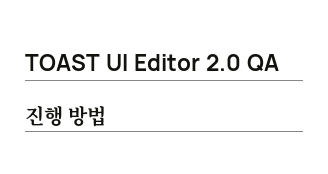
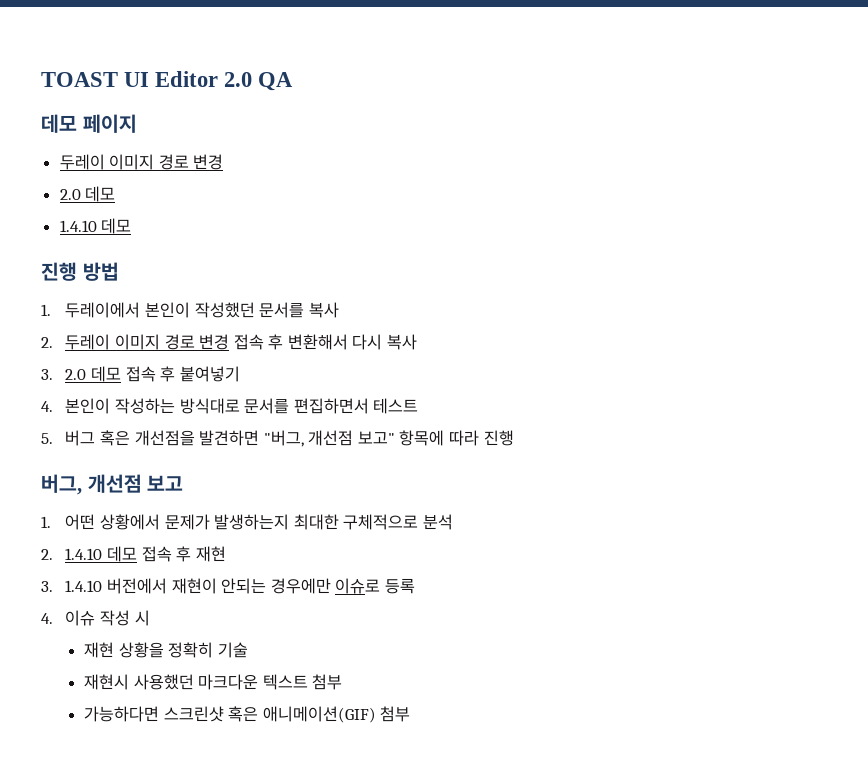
[25,105,107,127] 진행 방법 -> [41,114,137,133] [59,154,224,170] [59,186,116,202] [59,218,132,234] [41,262,119,281] [41,302,339,318] [41,334,418,350] [41,366,240,382] [41,398,419,414] [41,430,514,447] [41,474,184,495] [41,514,453,530] [41,546,226,562] [41,578,415,594] [41,610,150,626] [84,642,248,658] [84,674,343,690] [84,706,411,723] 데모 페이지 // 두레이 이미지 경로 변경 // 2.0 데모 // 1.4.10 데모 // 진행 방법 // 1. 두레이에서 본인이 작성했던 문서를 복사 // 2. 두레이 이미지 경로 변경 접속 후 변환해서 다시 복사 // 3. 2.0 데모 접속 후 붙여넣기 // 4. 본인이 작성하는 방식대로 문서를 편집하면서 테스트 // 5. 버그 혹은 개선점을 발견하면 "버그, 개선점 보고" 항목에 따라 진행 // 버그, 개선점 보고 // 1. 어떤 상황에서 문제가 발생하는지 최대한 구체적으로 분석 // 2. 1.4.10 데모 접속 후 재현 // 3. 1.4.10 버전에서 재현이 안되는 경우에만 이슈로 등록 // 4. 이슈 작성 시 // 재현 상황을 정확히 기술 // 재현시 사용했던 마크다운 텍스트 첨부 // 가능하다면 스크린샷 혹은 애니메이션(GIF) 첨부

